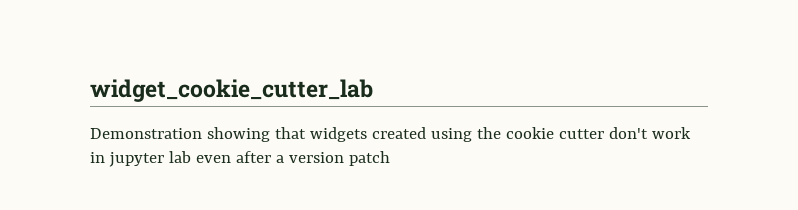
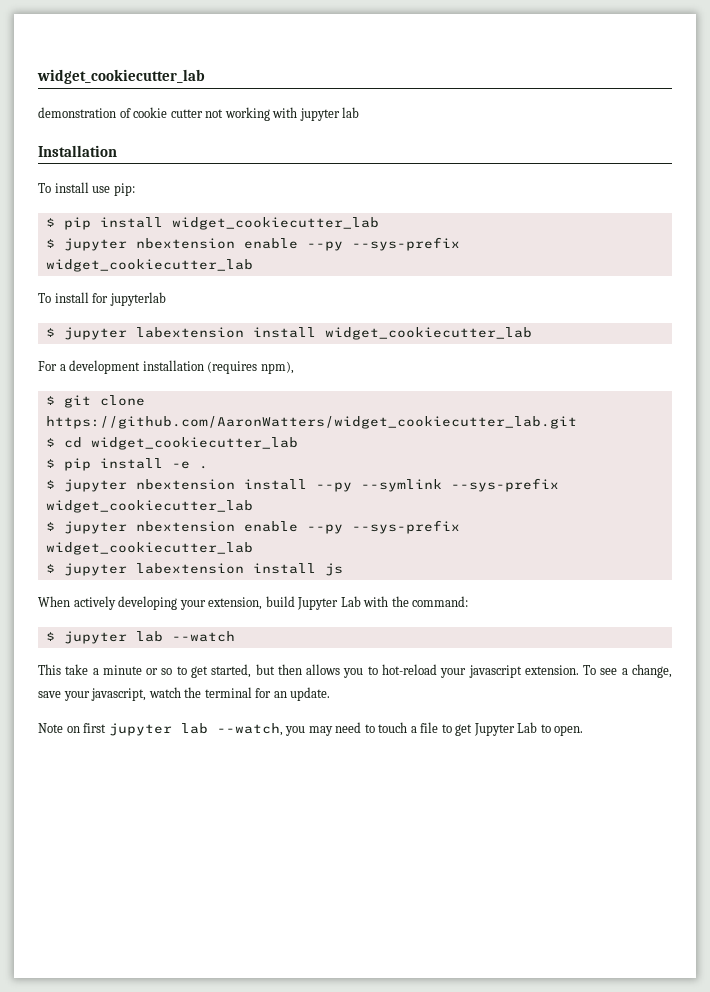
[90,79,373,102] [90,127,691,142] [90,151,390,167] widget_cookie_cutter_lab // Demonstration showing that widgets created using the cookie cutter don't work in jupyter lab even after a version patch -> [37,69,205,84] [38,107,360,121] [38,145,117,157] [38,182,135,196] [45,217,379,230] [45,237,460,251] [45,259,253,272] [38,292,166,306] [45,327,532,340] [38,360,294,374] [45,395,145,408] [45,416,577,429] [45,437,298,450] [45,458,208,471] [45,478,559,492] [45,500,253,513] [45,520,460,534] [45,542,253,555] [45,563,343,576] [38,596,469,610] [45,631,235,644] [38,664,672,678] [38,687,331,701] [38,722,584,736] widget_cookiecutter_lab // demonstration of cookie cutter not working with jupyter lab // Installation // To install use pip: // $ pip install widget_cookiecutter_lab // $ jupyter nbextension enable --py --sys-prefix widget_cookiecutter_lab // To install for jupyterlab // $ jupyter labextension install widget_cookiecutter_lab // For a development installation (requires npm), // $ git clone https://github.com/AaronWatters/widget_cookiecutter_lab.git // $ cd widget_cookiecutter_lab // $ pip install -e . // $ jupyter nbextension install --py --symlink --sys-prefix widget_cookiecutter_lab // $ jupyter nbextension enable --py --sys-prefix widget_cookiecutter_lab // $ jupyter labextension install js // When actively developing your extension, build Jupyter Lab with the command: // $ jupyter lab --watch // This take a minute or so to get started, but then allows you to hot-reload your javascript extension. To see a change, save your javascript, watch the terminal for an update. // Note on first jupyter lab --watch, you may need to touch a file to get Jupyter Lab to open.

